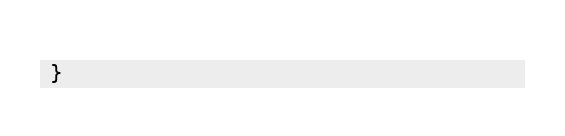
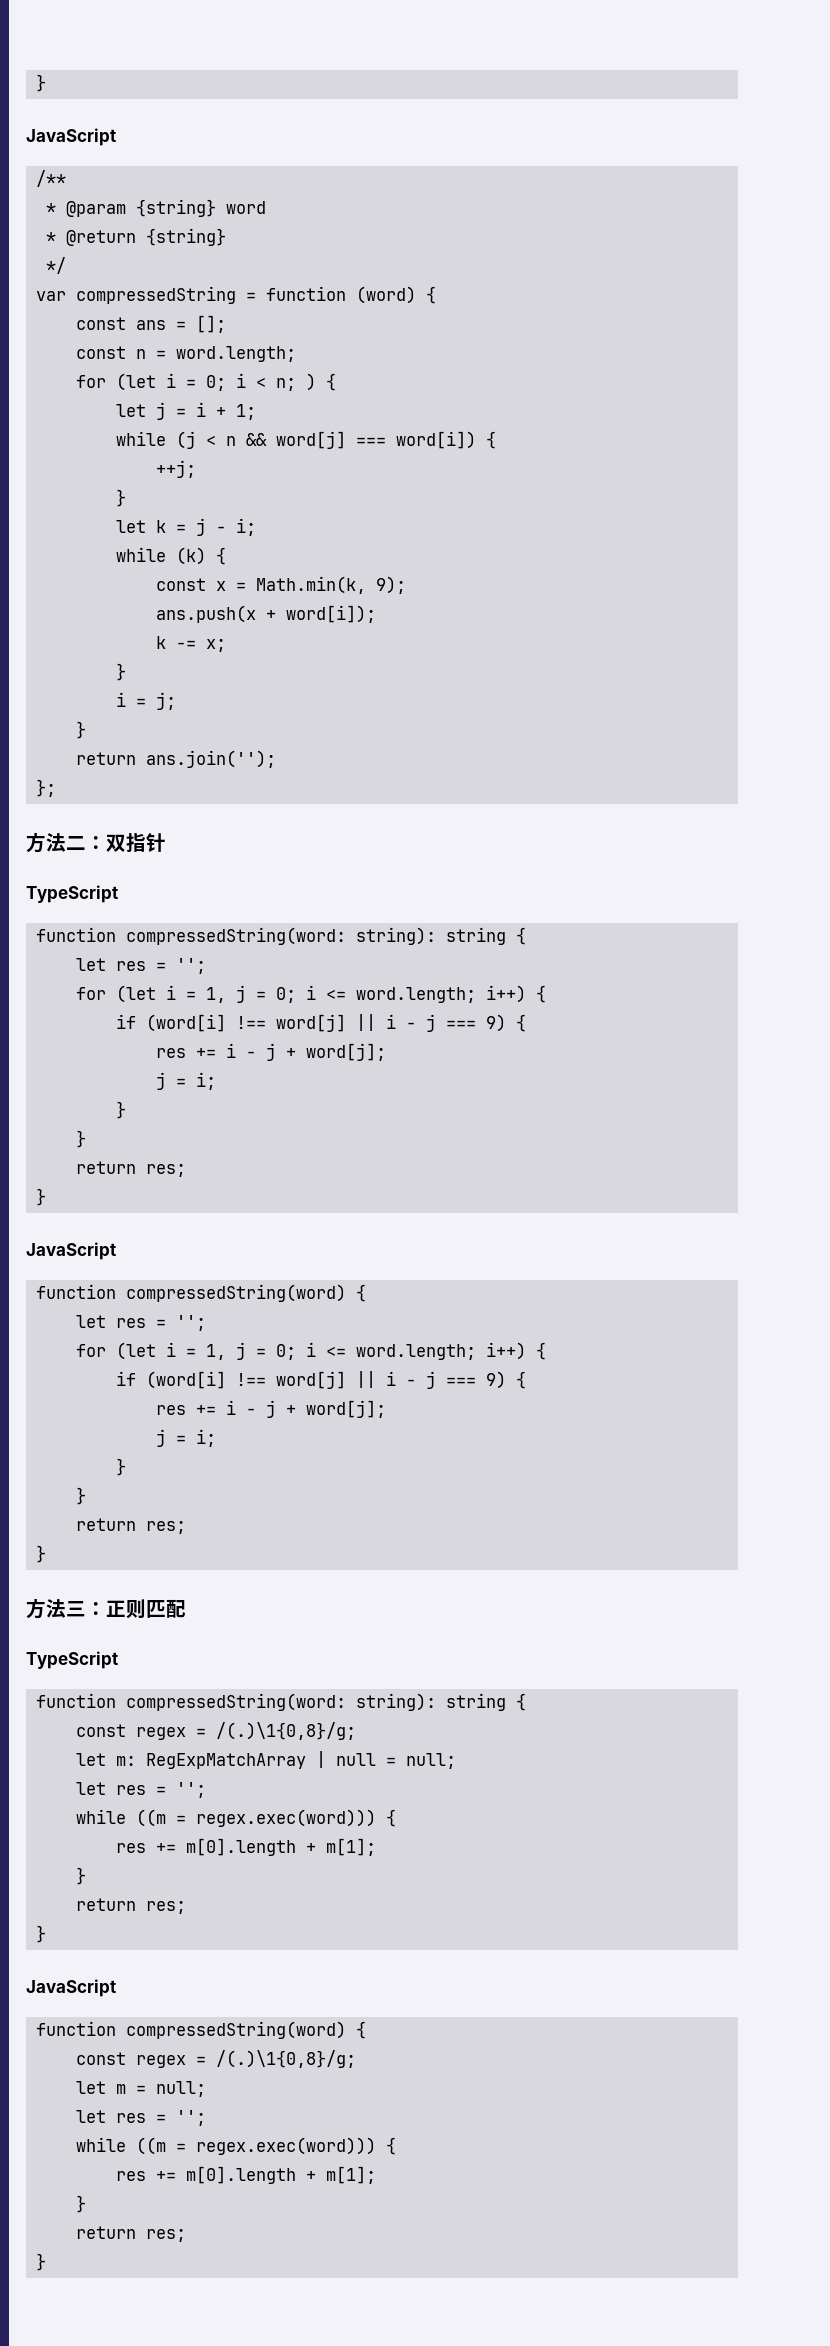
[49,64,63,83] } -> [36,74,47,92] [26,128,116,146] [36,170,67,187] [46,199,267,217] [46,228,227,246] [46,257,67,274] [36,286,437,304] [76,315,227,333] [76,346,297,362] [76,373,337,391] [116,402,257,420] [116,431,497,449] [156,460,197,478] [116,489,127,507] [116,518,257,536] [116,547,227,565] [156,576,407,594] [156,605,377,623] [156,636,227,652] [116,663,127,681] [116,692,177,710] [76,721,87,739] [76,750,277,768] [36,779,57,797] [26,832,166,853] [26,885,118,903] [36,927,527,945] [76,958,207,974] [76,985,547,1003] [116,1014,527,1032] [156,1043,387,1061] [156,1072,217,1090] [116,1101,127,1119] [76,1130,87,1148] [76,1161,187,1177] [36,1188,47,1206] [26,1242,116,1260] [36,1284,367,1302] [76,1315,207,1331] [76,1342,547,1360] [116,1371,527,1389] [156,1400,387,1418] [156,1429,217,1447] [116,1458,127,1476] [76,1487,87,1505] [76,1518,187,1534] [36,1545,47,1563] [26,1598,186,1619] [26,1651,118,1669] [36,1693,527,1711] [76,1722,357,1740] [76,1751,457,1769] [76,1782,207,1798] [76,1809,397,1827] [116,1838,377,1856] [76,1867,87,1885] [76,1898,187,1914] [36,1925,47,1943] [26,1979,116,1997] [36,2021,367,2039] [76,2050,357,2068] [76,2081,207,2097] [76,2110,207,2126] [76,2137,397,2155] [116,2166,377,2184] [76,2195,87,2213] [76,2226,187,2242] [36,2253,47,2271] } // JavaScript // /** // * @param {string} word // * @return {string} // */ // var compressedString = function (word) { // const ans = []; // const n = word.length; // for (let i = 0; i < n; ) { // let j = i + 1; // while (j < n && word[j] === word[i]) { // ++j; // } // let k = j - i; // while (k) { // const x = Math.min(k, 9); // ans.push(x + word[i]); // k -= x; // } // i = j; // } // return ans.join(''); // }; // 方法二：双指针 // TypeScript // function compressedString(word: string): string { // let res = ''; // for (let i = 1, j = 0; i <= word.length; i++) { // if (word[i] !== word[j] || i - j === 9) { // res += i - j + word[j]; // j = i; // } // } // return res; // } // JavaScript // function compressedString(word) { // let res = ''; // for (let i = 1, j = 0; i <= word.length; i++) { // if (word[i] !== word[j] || i - j === 9) { // res += i - j + word[j]; // j = i; // } // } // return res; // } // 方法三：正则匹配 // TypeScript // function compressedString(word: string): string { // const regex = /(.)\1{0,8}/g; // let m: RegExpMatchArray | null = null; // let res = ''; // while ((m = regex.exec(word))) { // res += m[0].length + m[1]; // } // return res; // } // JavaScript // function compressedString(word) { // const regex = /(.)\1{0,8}/g; // let m = null; // let res = ''; // while ((m = regex.exec(word))) { // res += m[0].length + m[1]; // } // return res; // }

